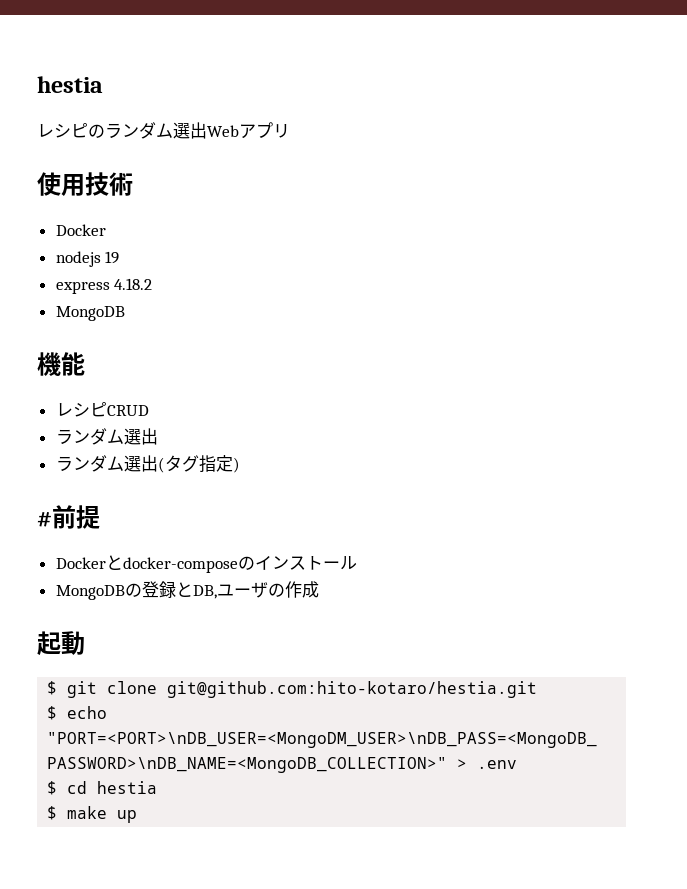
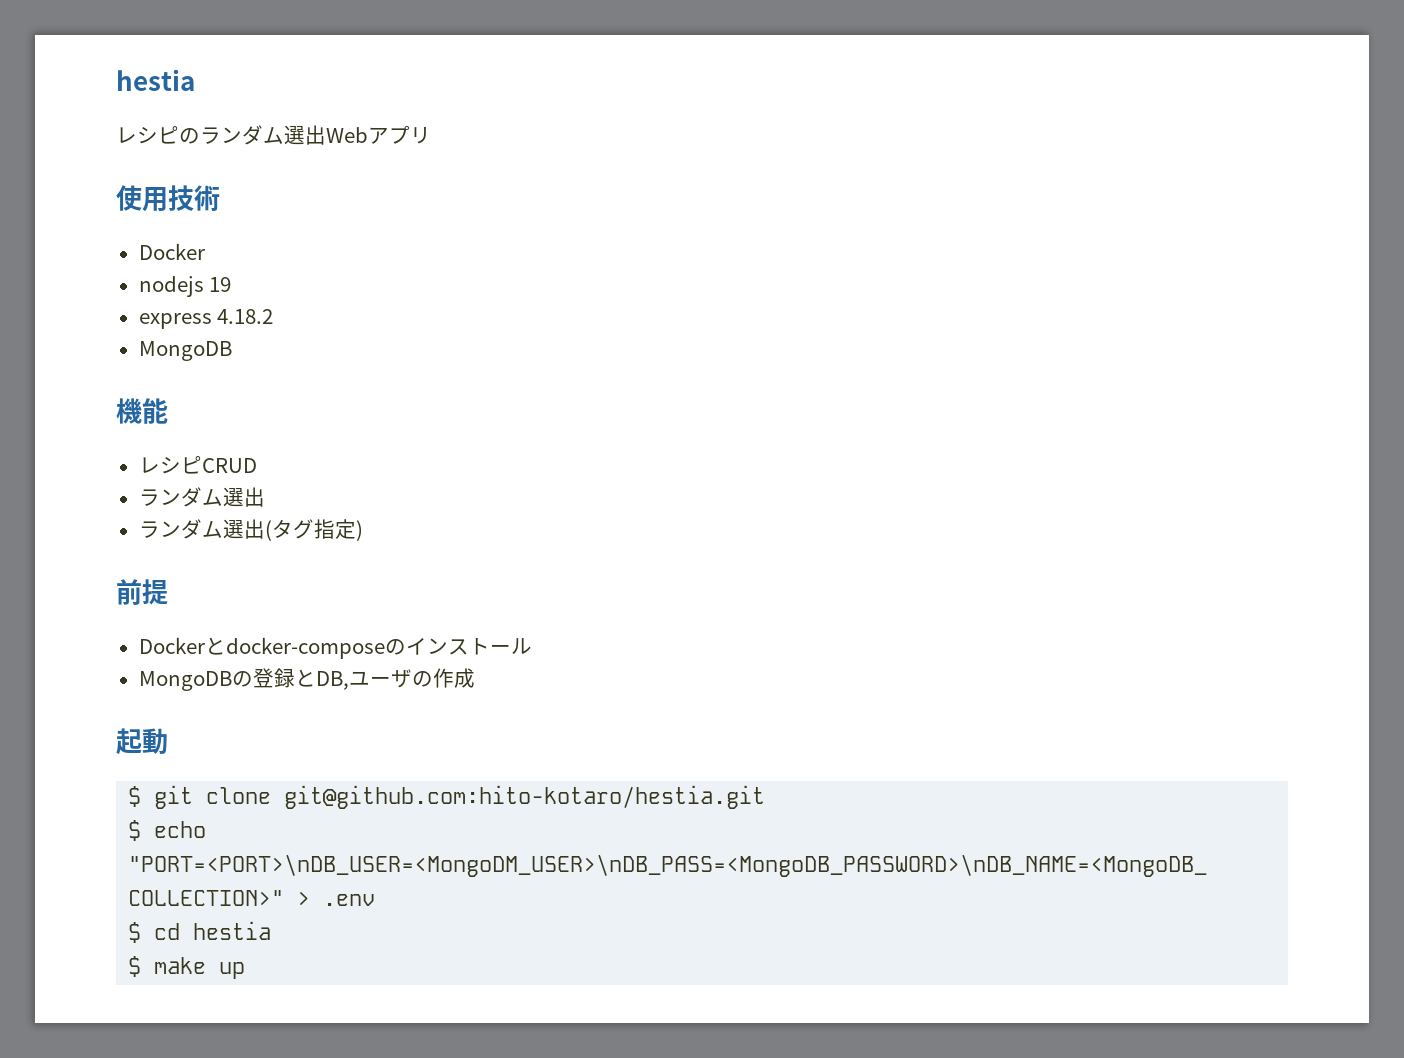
[37,511,52,527] # -> (363, 530) none

